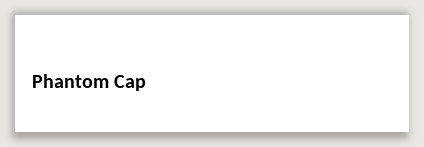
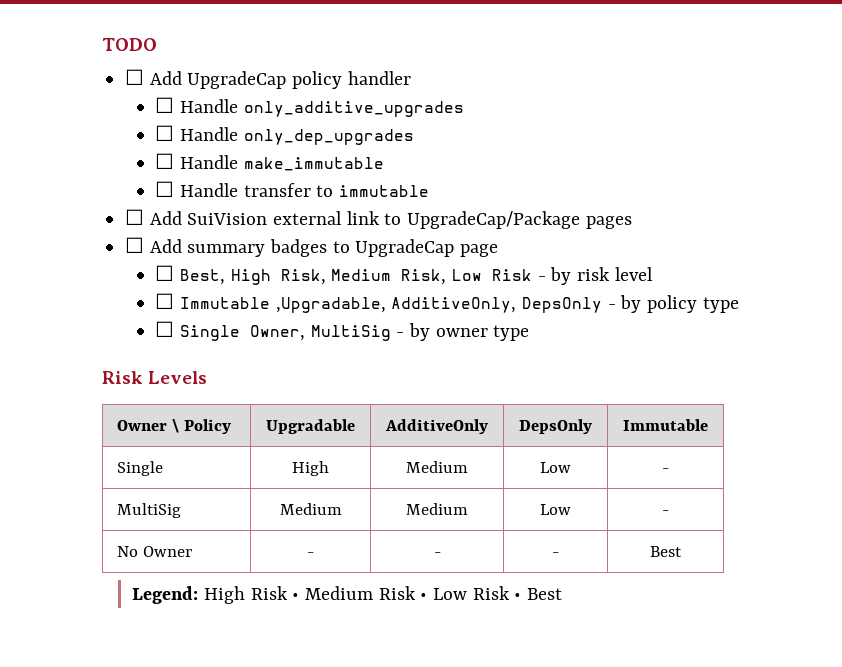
[32,74,147,91] Phantom Cap -> [102,38,157,51] [125,69,411,89] [155,97,464,117] [155,125,414,145] [155,153,384,171] [155,181,430,197] [125,209,632,229] [125,237,499,257] [155,265,653,285] [155,293,739,313] [155,321,530,341] [102,371,208,384] [117,419,232,434] [266,419,355,434] [384,419,488,434] [519,419,592,434] [623,419,708,431] [117,461,164,476] [292,461,329,476] [405,461,468,473] [540,462,571,473] [662,468,669,473] [117,503,182,518] [279,503,342,515] [405,503,468,515] [540,504,571,515] [662,510,669,515] [117,546,193,557] [307,552,314,557] [433,552,441,557] [552,552,559,557] [650,546,682,557] [132,586,563,604] TODO // ☐ Add UpgradeCap policy handler // ☐ Handle only_additive_upgrades // ☐ Handle only_dep_upgrades // ☐ Handle make_immutable // ☐ Handle transfer to immutable // ☐ Add SuiVision external link to UpgradeCap/Package pages // ☐ Add summary badges to UpgradeCap page // ☐ Best, High Risk, Medium Risk, Low Risk - by risk level // ☐ Immutable ,Upgradable, AdditiveOnly, DepsOnly - by policy type // ☐ Single Owner, MultiSig - by owner type // Risk Levels // Owner \ Policy | Upgradable | AdditiveOnly | DepsOnly | Immutable // Single | High | Medium | Low | - // MultiSig | Medium | Medium | Low | - // No Owner | - | - | - | Best // Legend: High Risk • Medium Risk • Low Risk • Best

